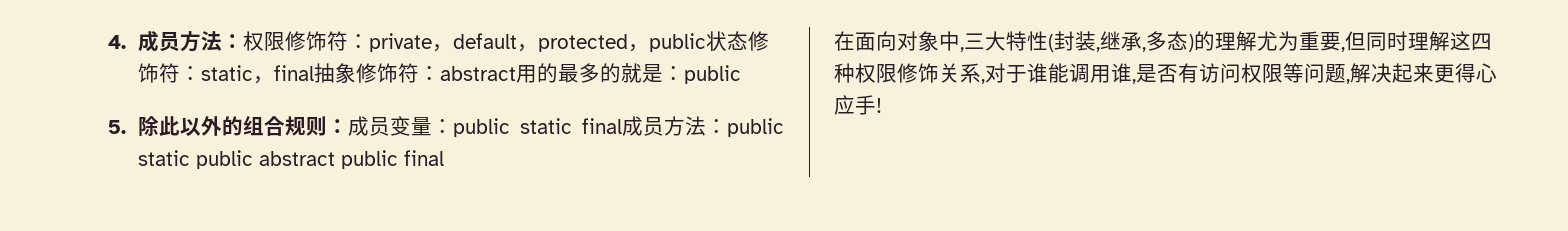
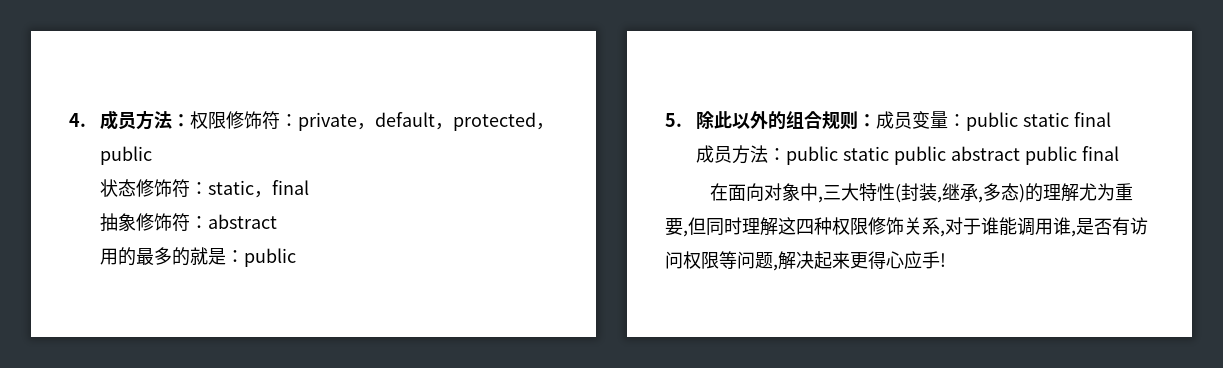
(707, 42) none -> (153, 155) //
(315, 73) none -> (310, 187) //
(517, 73) none -> (278, 221) //
(622, 126) none -> (1112, 119) //

